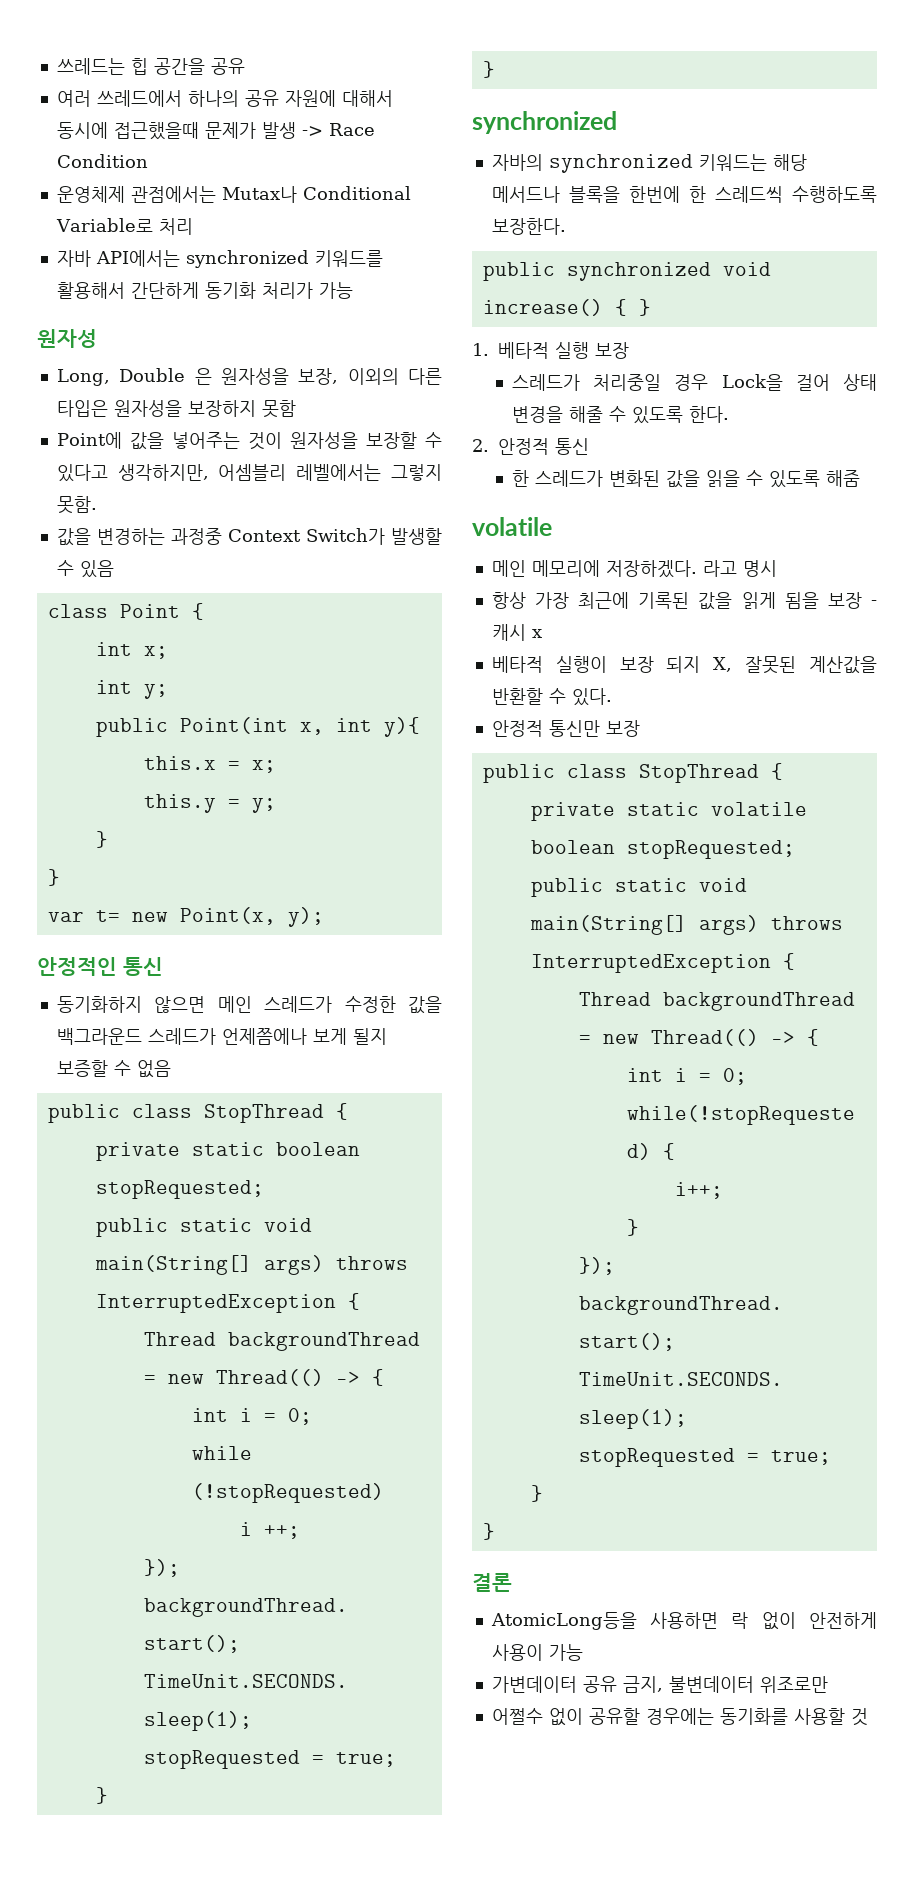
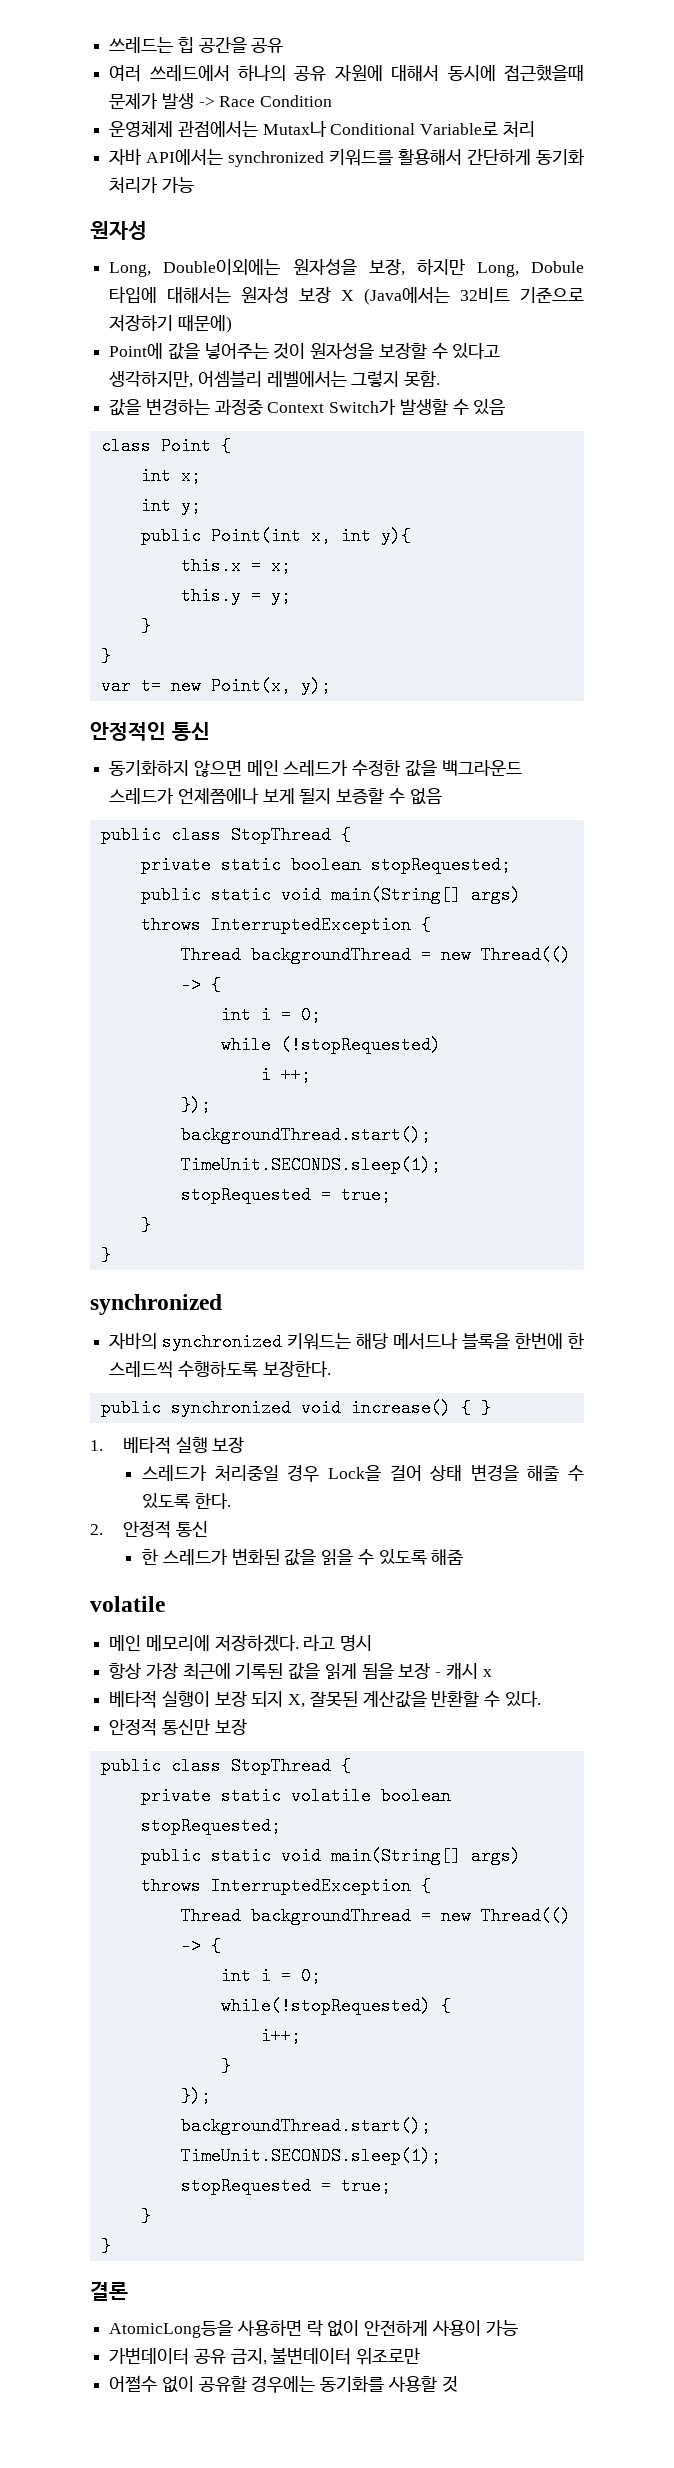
[119,368,442,385] [56,400,296,418] Double 은 원자성을 보장, 이외의 다른 타입은 원자성을 보장하지 못함 -> [163,259,584,277] [109,286,584,305] [109,314,232,333] Double이외에는 원자성을 보장, 하지만 Long, Dobule 타입에 대해서는 원자성 보장 X (Java에서는 32비트 기준으로 저장하기 때문에)

